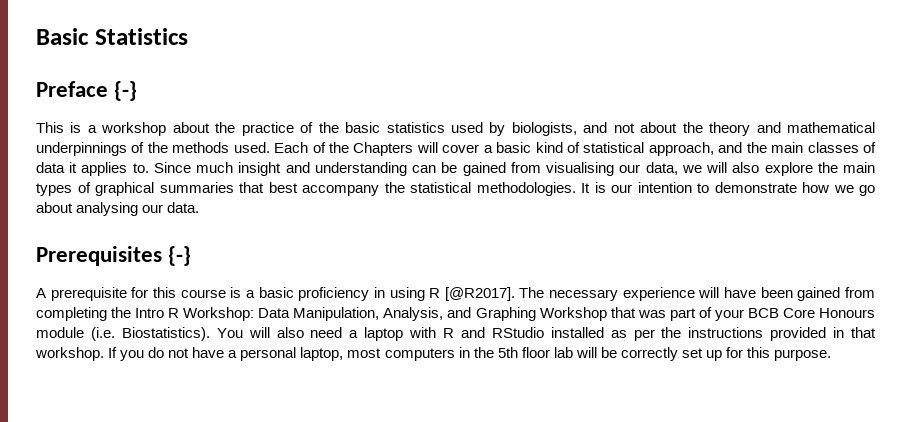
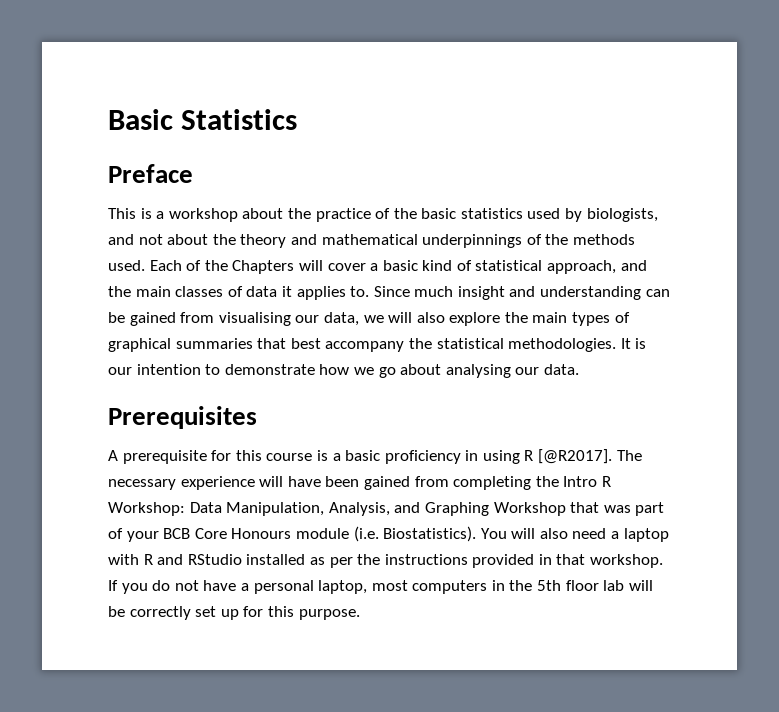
[114,81,138,101] {-} -> (193, 173) none
[168,246,192,266] {-} -> (257, 417) none

